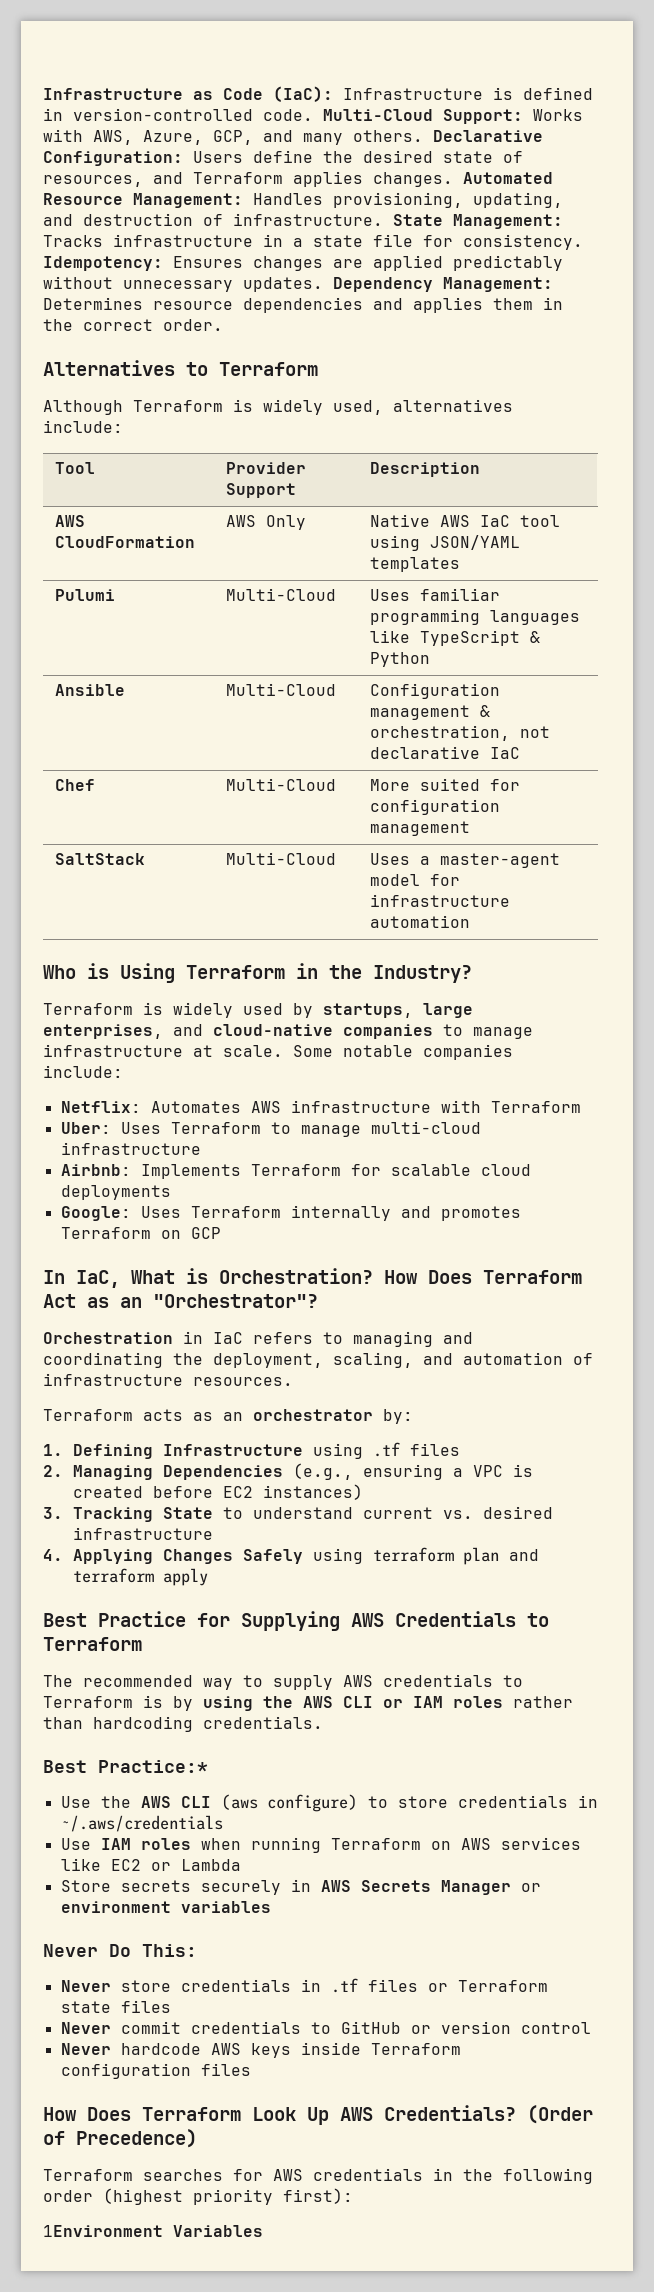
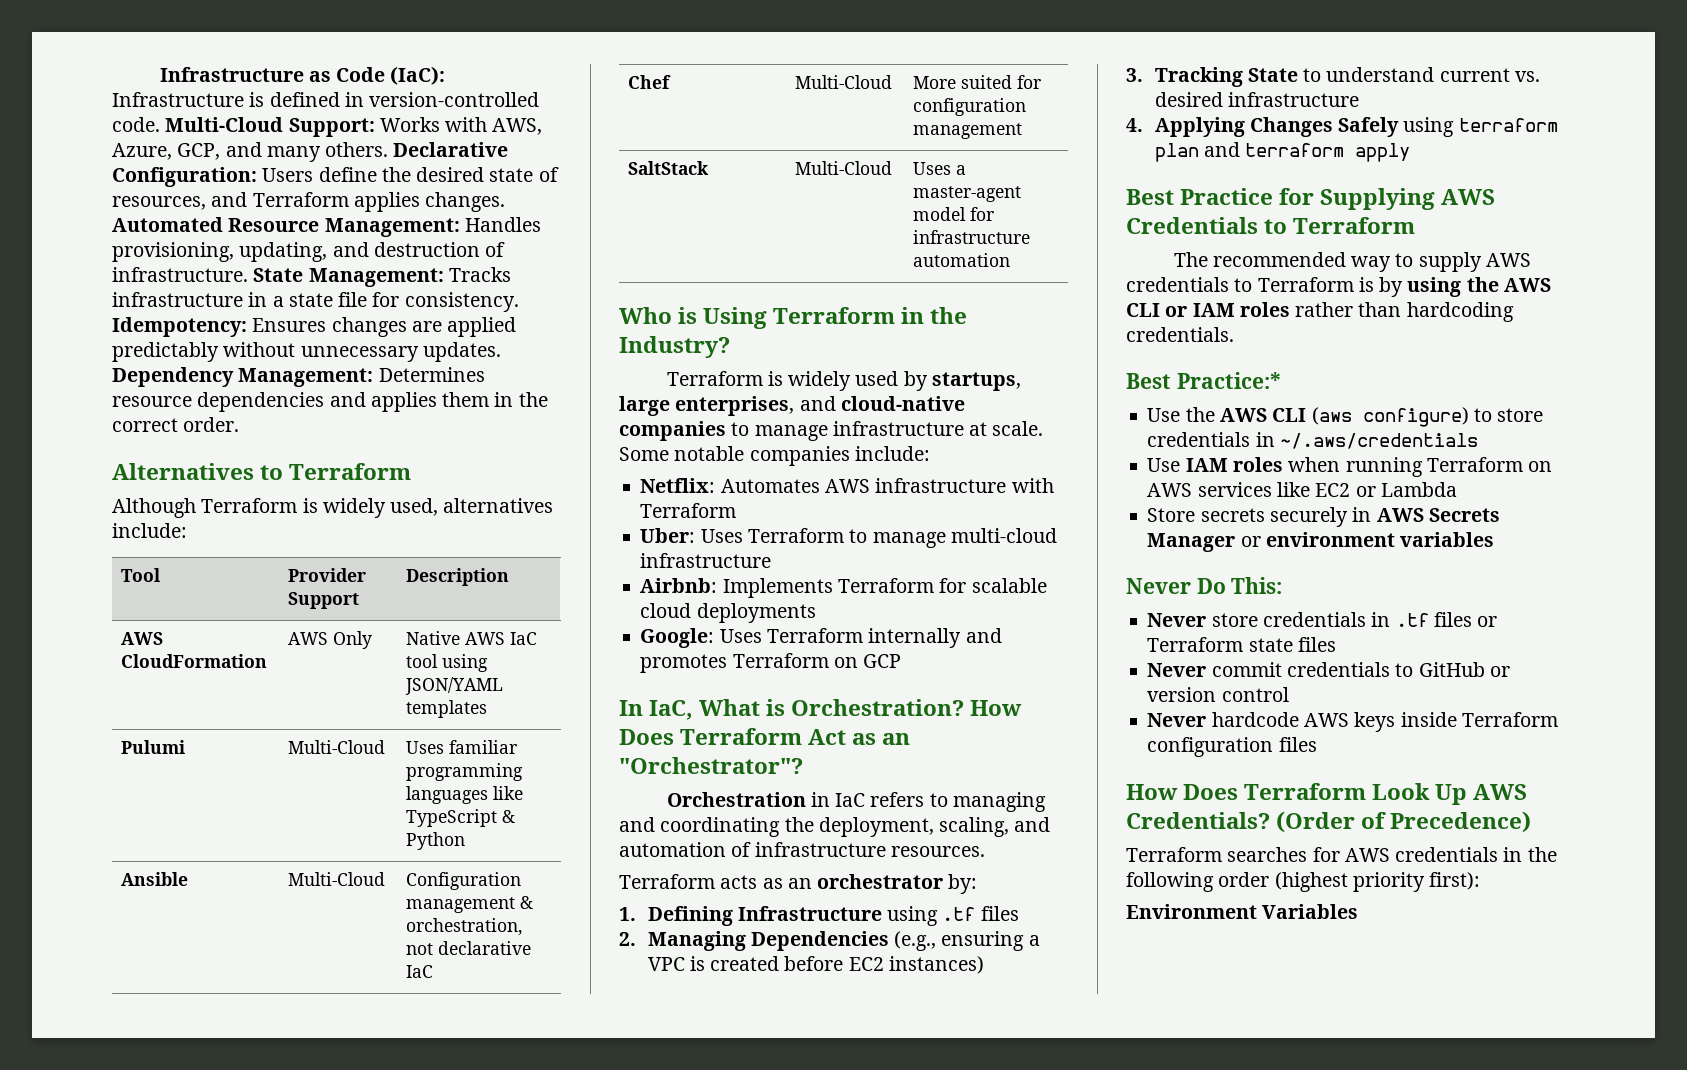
[43,2225,163,2237] 1Environment -> [1126,904,1257,919] Environment

